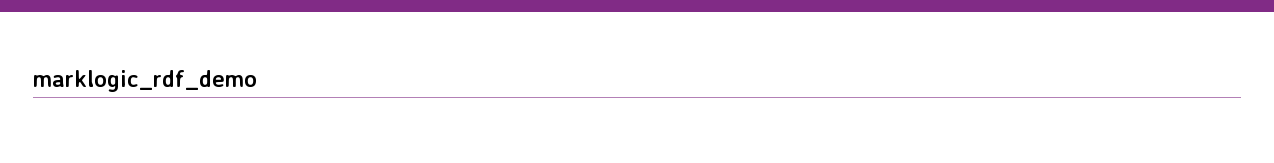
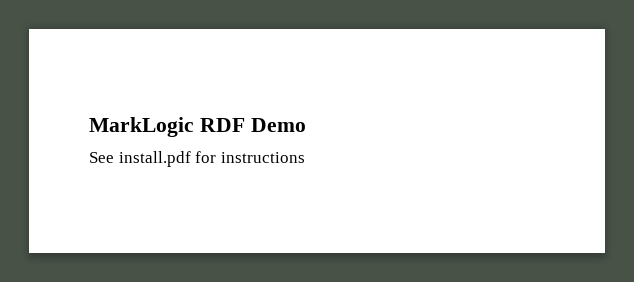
[33,70,257,92] marklogic_rdf_demo -> [89,117,306,137] [89,151,305,167] MarkLogic RDF Demo // See install.pdf for instructions

